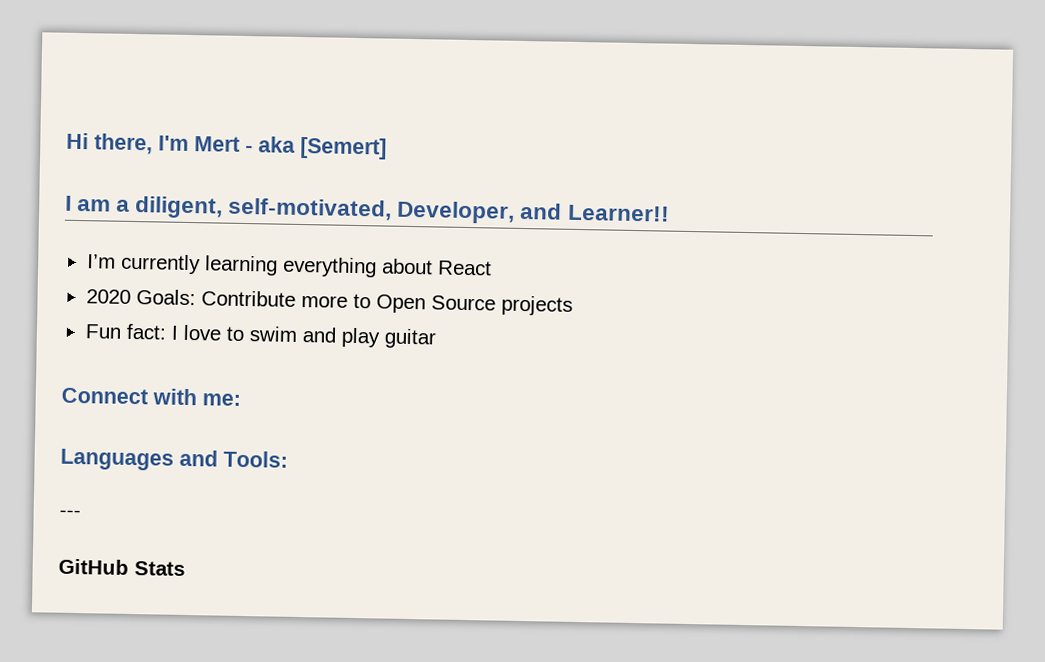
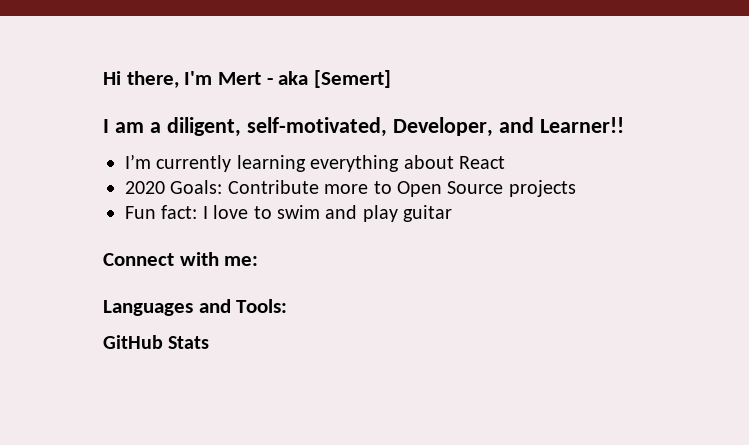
[59,509,81,518] // --- -> (288, 306) none

